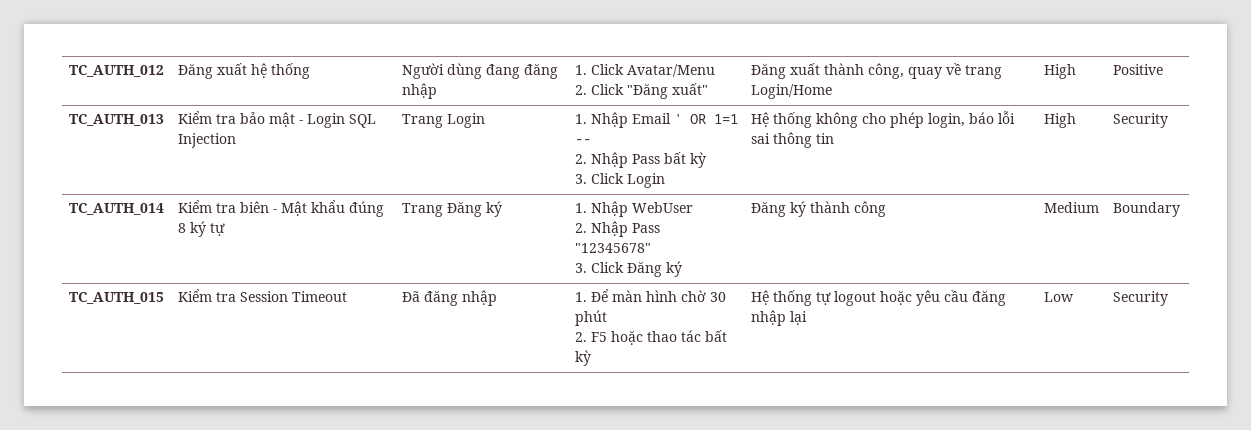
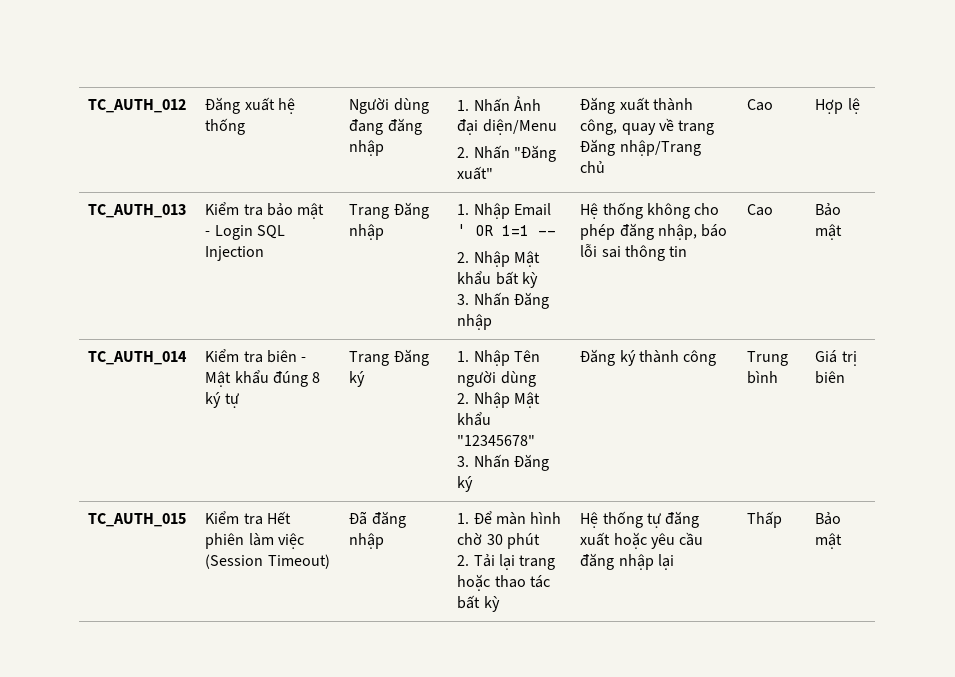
[590,64,715,77] [574,84,624,95] Click Avatar/Menu // 2. Click -> [473,96,542,112] [457,119,557,135] [457,145,510,159] Nhấn Ảnh đại diện/Menu // 2. Nhấn
[750,84,832,99] [1043,64,1076,79] [1112,64,1163,75] Login/Home | High | Positive -> [580,139,701,156] [580,161,606,173] [747,99,774,111] [815,98,860,114] Đăng nhập/Trang chủ | Cao | Hợp lệ
[446,113,485,128] Login -> [393,202,429,219] [349,224,385,240] Đăng nhập
[631,154,660,164] Pass -> [514,251,541,267] [457,271,492,285] Mật khẩu
[590,173,665,188] Click Login -> [473,292,550,309] [457,314,493,330] Nhấn Đăng nhập
[927,113,965,128] login, -> [619,223,698,240] đăng nhập,
[1043,113,1076,128] [1112,113,1168,128] High | Security -> [747,204,774,216] [815,203,842,216] [815,224,843,240] Cao | Bảo mật
[631,202,693,213] [574,221,660,237] WebUser // 2. Nhập Pass -> [514,350,541,362] [457,371,536,387] [457,392,541,408] [457,412,492,426] Tên người dùng // 2. Nhập Mật khẩu
[590,262,624,273] Click -> [473,454,510,468] Nhấn
[1043,202,1099,213] [1112,202,1180,217] [68,292,164,304] [177,289,347,302] Medium | Boundary // TC_AUTH_015 | Kiểm tra Session Timeout -> [747,351,789,366] [747,371,779,384] [815,350,857,366] [815,371,846,384] [88,513,187,527] [205,511,292,525] [205,533,305,549] [205,554,330,569] Trung bình | Giá trị biên // TC_AUTH_015 | Kiểm tra Hết phiên làm việc (Session Timeout)
[590,332,607,342] F5 -> [473,554,556,570] Tải lại trang
[833,291,876,306] logout -> [665,511,700,528] [580,532,611,546] đăng xuất
[1043,292,1074,302] [1112,291,1168,306] Low | Security -> [747,511,783,528] [815,512,842,525] [815,533,843,549] Thấp | Bảo mật

